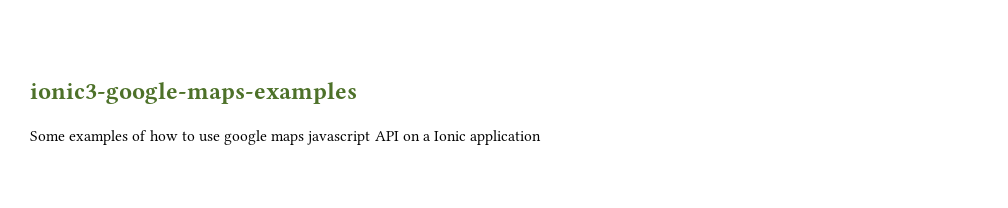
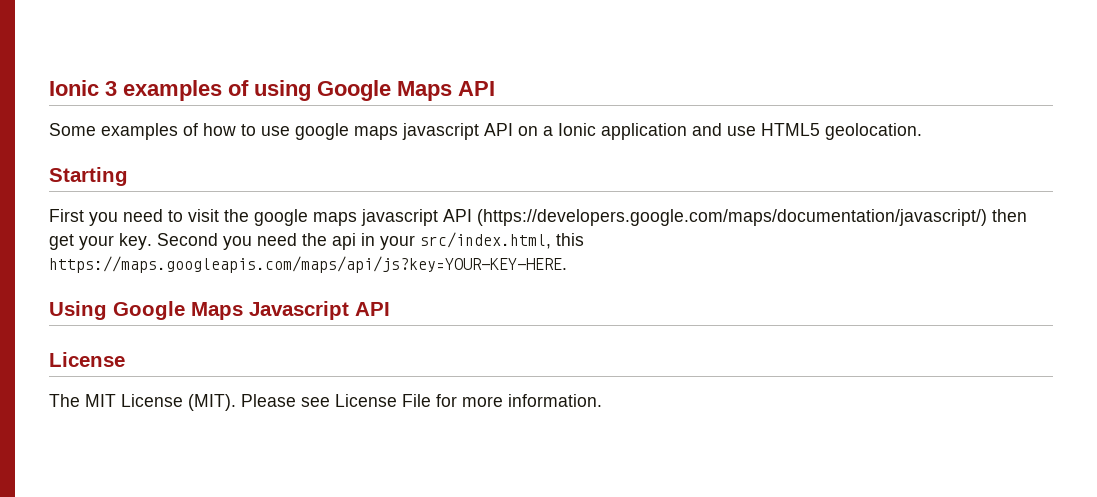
[30,82,357,104] ionic3-google-maps-examples -> [49,80,495,101] Ionic 3 examples of using Google Maps API
(542, 137) none -> [692,123,922,140] [49,167,128,186] [49,209,1027,226] [49,232,584,250] [49,256,567,273] [49,301,390,320] [49,352,125,367] [49,394,602,411] and use HTML5 geolocation. // Starting // First you need to visit the google maps javascript API (https://developers.google.com/maps/documentation/javascript/) then get your key. Second you need the api in your src/index.html, this https://maps.googleapis.com/maps/api/js?key=YOUR-KEY-HERE. // Using Google Maps Javascript API // License // The MIT License (MIT). Please see License File for more information.

